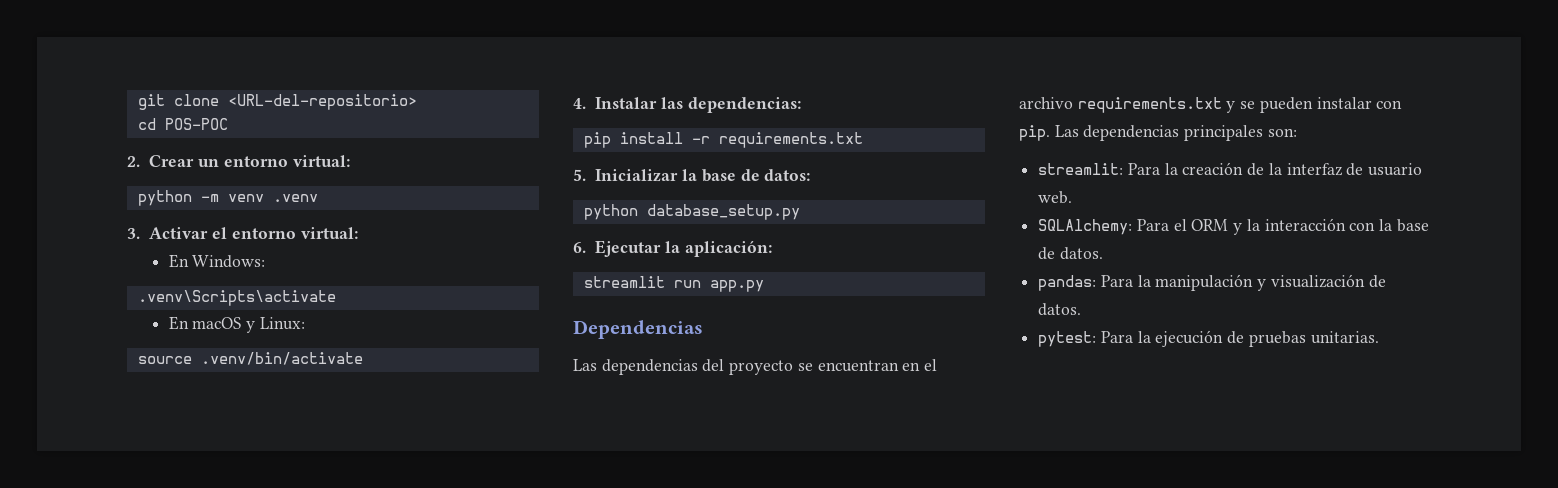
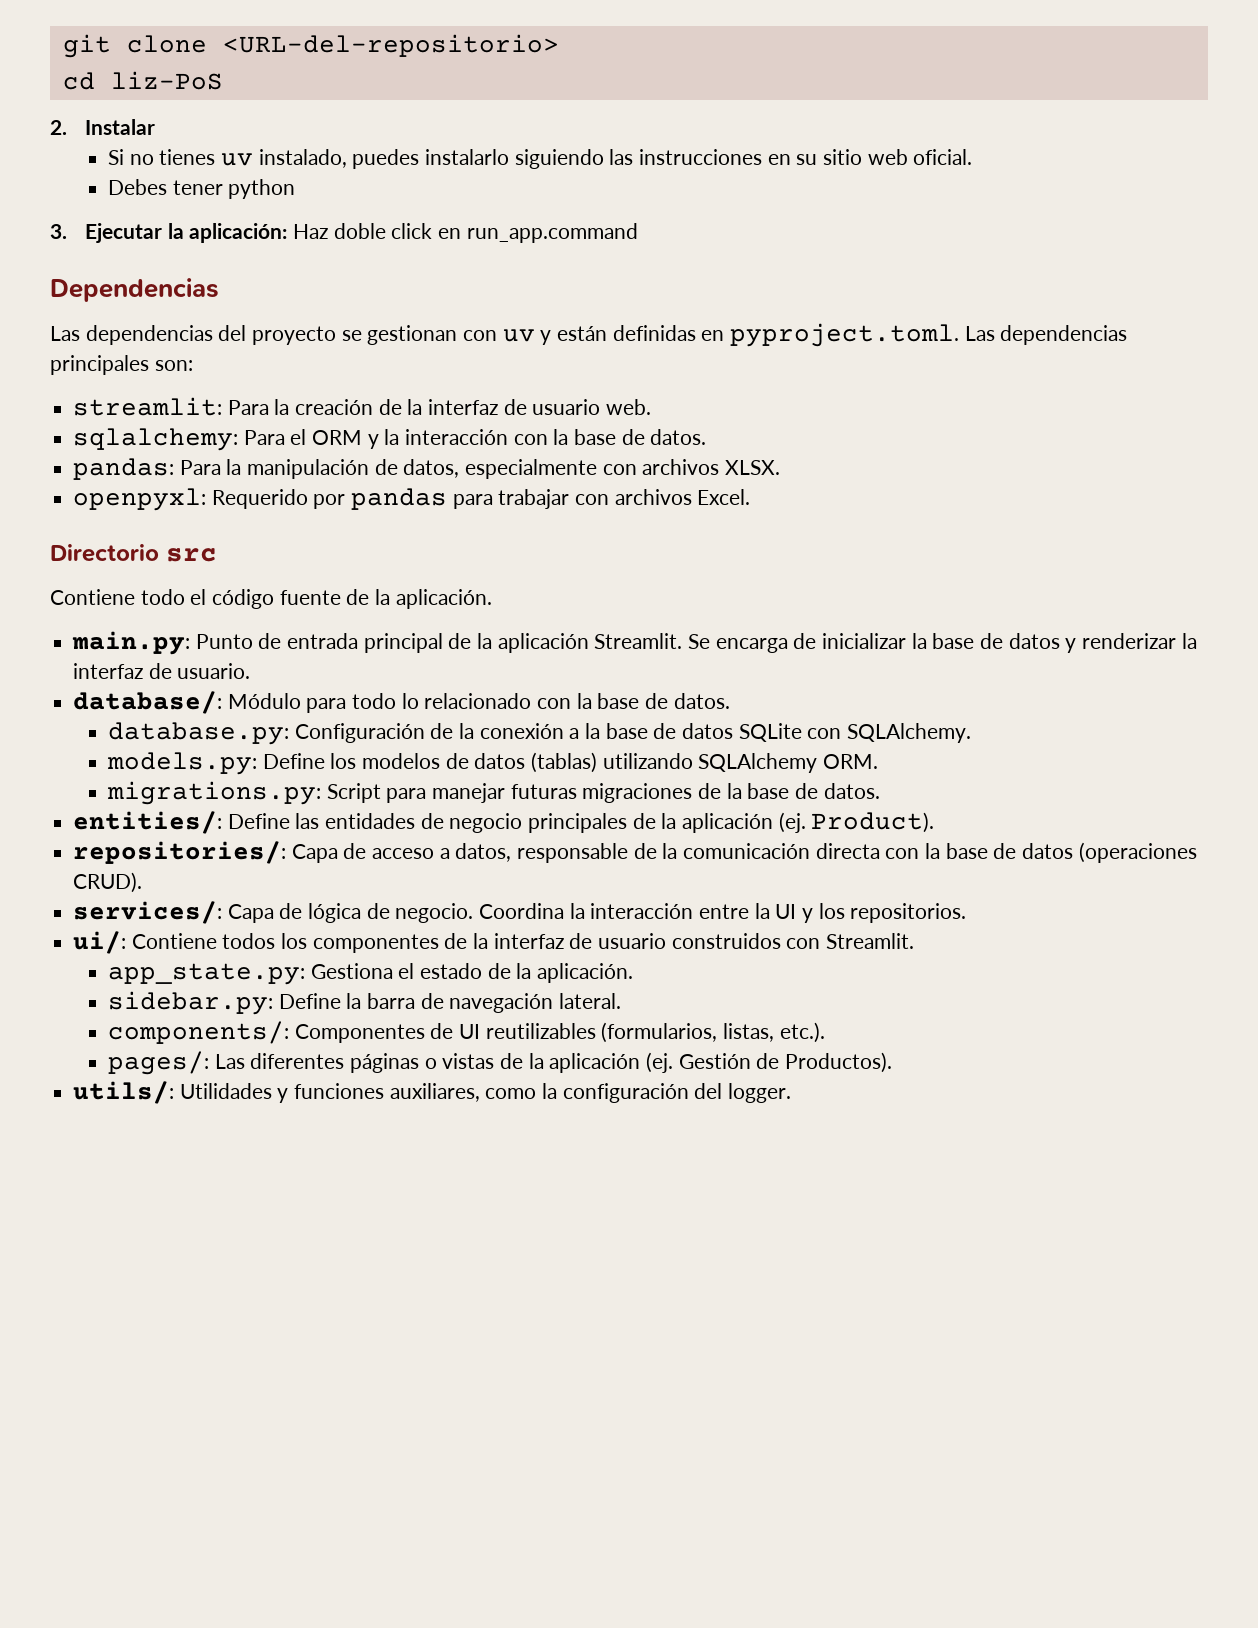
[164,118,228,130] [127,155,350,167] [137,190,318,206] [127,227,358,239] [168,254,266,268] [137,290,336,306] [168,316,305,333] [137,352,363,365] [573,97,801,113] [583,132,863,148] [573,169,811,182] [583,204,800,220] [573,242,586,253] POS-POC // 2. Crear un entorno virtual: // python -m venv .venv // 3. Activar el entorno virtual: // En Windows: // .venv\Scripts\activate // En macOS y Linux: // source .venv/bin/activate // 4. Instalar las dependencias: // pip install -r requirements.txt // 5. Inicializar la base de datos: // python database_setup.py // 6. -> [110,71,223,90] [50,119,155,135] [107,149,973,169] [107,179,296,199] [50,224,67,239] liz-PoS // 2. Instalar // Si no tienes uv instalado, puedes instalarlo siguiendo las instrucciones en su sitio web oficial. // Debes tener python // 3.
[583,276,764,292] // streamlit run app.py -> [292,223,638,243] Haz doble click en run_app.command
[817,359,938,372] [1019,97,1403,113] [1019,125,1050,141] encuentran en el archivo requirements.txt y se pueden instalar con pip. -> [367,323,960,347] gestionan con uv y están definidas en pyproject.toml.
[1038,219,1133,235] SQLAlchemy: -> [73,428,239,451] sqlalchemy:
[1257,274,1386,291] [1038,303,1082,316] [1038,330,1379,347] y visualización de datos. // pytest: Para la ejecución de pruebas unitarias. -> [374,459,781,479] [73,488,751,511] [50,544,217,562] [50,589,492,609] [72,631,1197,655] [73,663,251,679] [73,691,730,714] [107,722,971,745] [106,752,878,775] [106,781,880,805] [73,811,935,834] [73,841,1197,864] [73,872,143,893] [73,901,967,924] [73,931,915,954] [107,963,633,985] [107,991,621,1015] [107,1021,825,1044] [107,1051,892,1075] [73,1081,792,1104] de datos, especialmente con archivos XLSX. // openpyxl: Requerido por pandas para trabajar con archivos Excel. // Directorio src // Contiene todo el código fuente de la aplicación. // main.py: Punto de entrada principal de la aplicación Streamlit. Se encarga de inicializar la base de datos y renderizar la interfaz de usuario. // database/: Módulo para todo lo relacionado con la base de datos. // database.py: Configuración de la conexión a la base de datos SQLite con SQLAlchemy. // models.py: Define los modelos de datos (tablas) utilizando SQLAlchemy ORM. // migrations.py: Script para manejar futuras migraciones de la base de datos. // entities/: Define las entidades de negocio principales de la aplicación (ej. Product). // repositories/: Capa de acceso a datos, responsable de la comunicación directa con la base de datos (operaciones CRUD). // services/: Capa de lógica de negocio. Coordina la interacción entre la UI y los repositorios. // ui/: Contiene todos los componentes de la interfaz de usuario construidos con Streamlit. // app_state.py: Gestiona el estado de la aplicación. // sidebar.py: Define la barra de navegación lateral. // components/: Componentes de UI reutilizables (formularios, listas, etc.). // pages/: Las diferentes páginas o vistas de la aplicación (ej. Gestión de Productos). // utils/: Utilidades y funciones auxiliares, como la configuración del logger.

